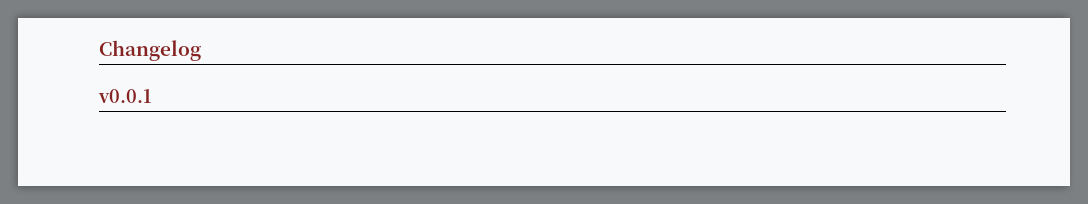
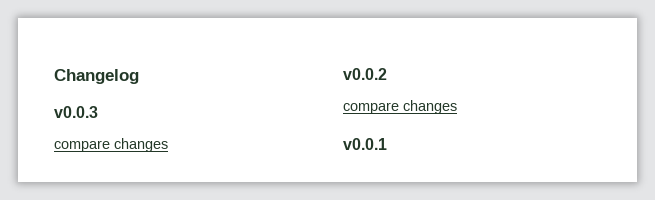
(201, 50) none -> [54,106,98,118] [54,138,168,152] [343,68,387,80] [343,100,457,114] // v0.0.3 // compare changes // v0.0.2 // compare changes

